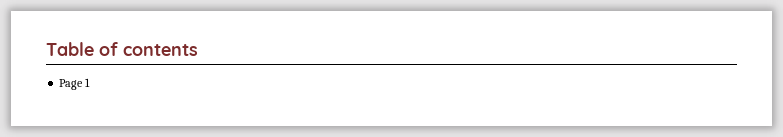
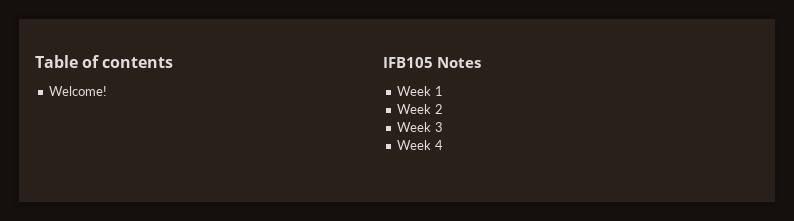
[59,78,91,90] Page 1 -> [49,86,108,96] [383,57,481,68] [397,86,443,96] [397,104,443,114] [397,122,443,132] [397,140,443,150] Welcome! // IFB105 Notes // Week 1 // Week 2 // Week 3 // Week 4

